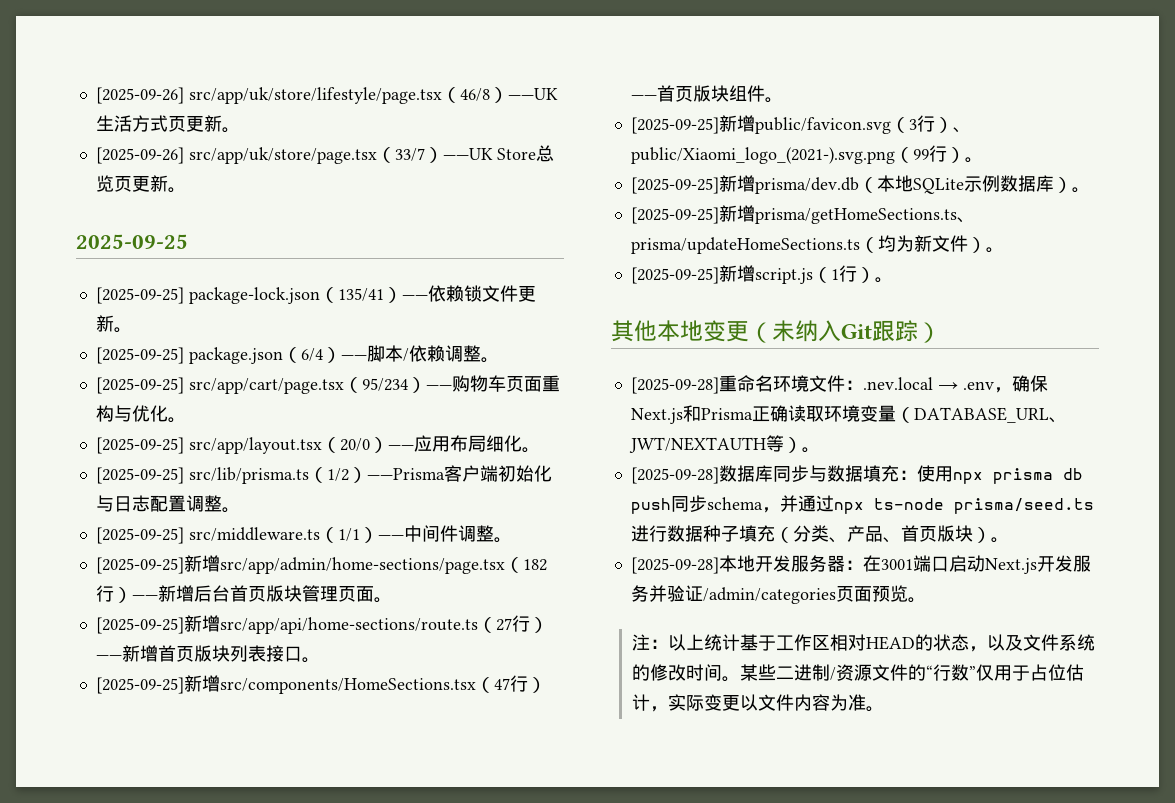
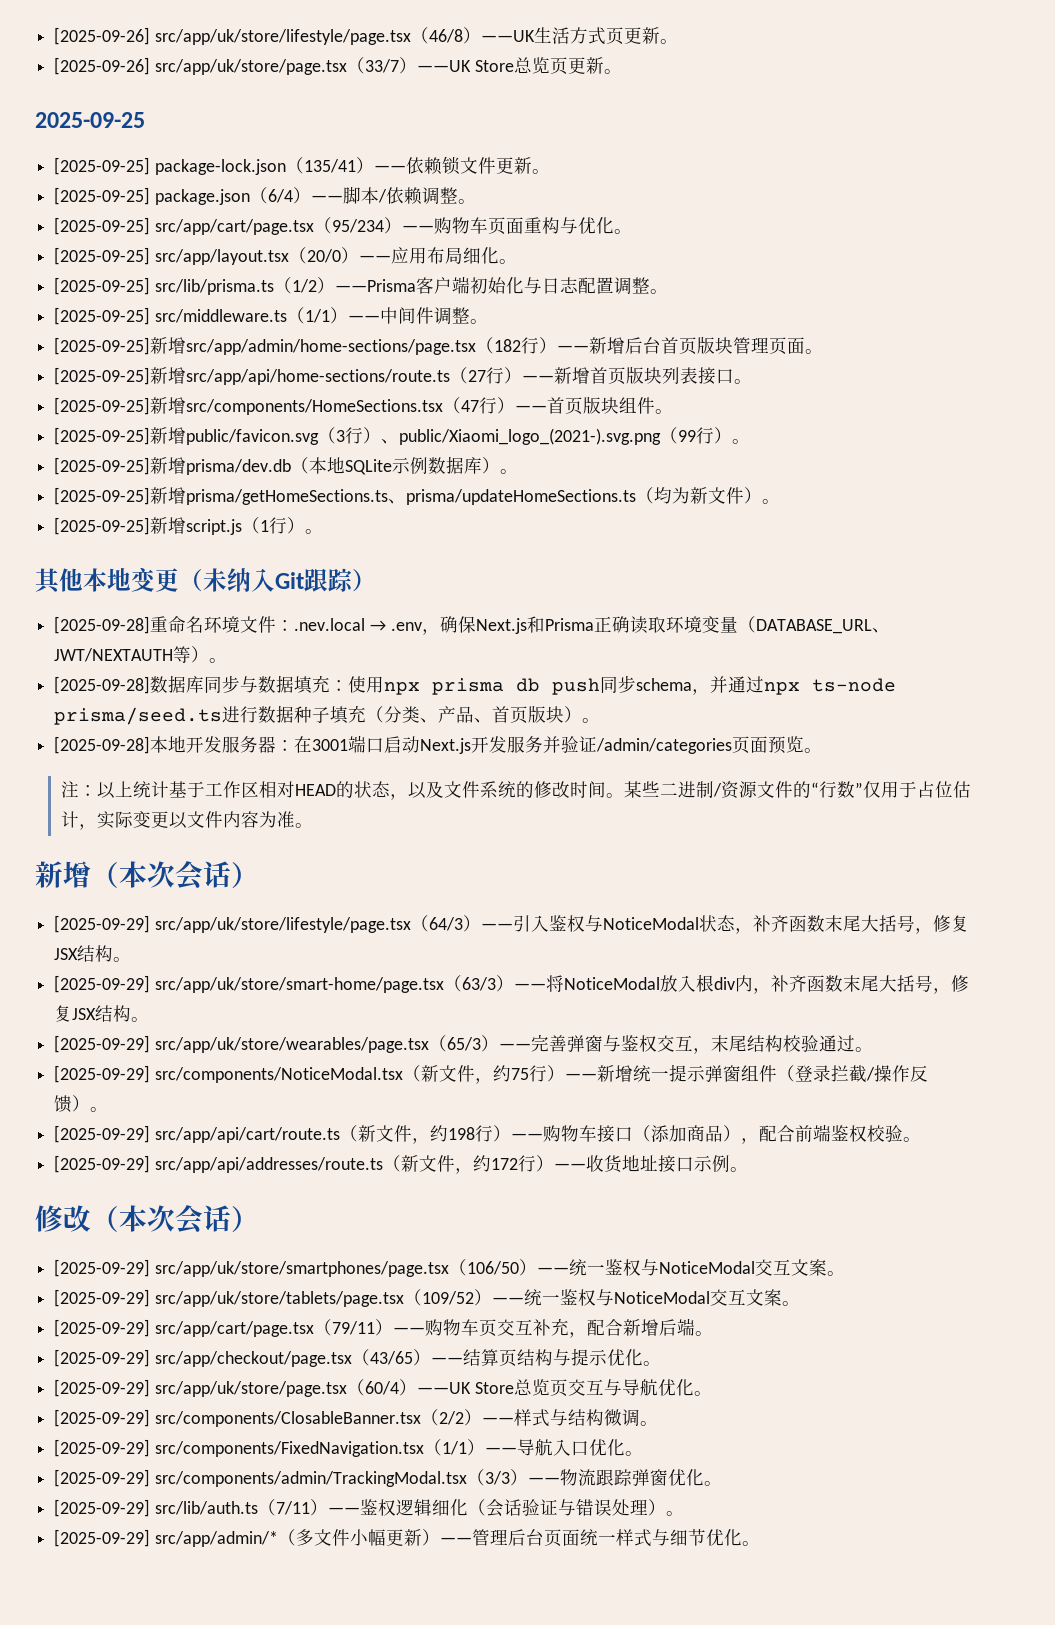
(884, 709) none -> [35,861,259,890] [54,915,969,934] [54,945,132,962] [54,974,969,994] [54,1005,150,1022] [54,1034,873,1054] [54,1064,928,1084] [54,1095,109,1113] [54,1124,921,1144] [54,1155,748,1174] [35,1205,259,1234] [54,1259,845,1277] [54,1289,800,1307] [54,1318,713,1338] [54,1348,661,1367] [54,1379,712,1397] [54,1409,658,1427] [54,1439,643,1457] [54,1469,722,1487] [54,1499,684,1517] [54,1529,760,1547] // 新增（本次会话） // [2025-09-29] src/app/uk/store/lifestyle/page.tsx（64/3）——引入鉴权与NoticeModal状态，补齐函数末尾大括号，修复JSX结构。 // [2025-09-29] src/app/uk/store/smart-home/page.tsx（63/3）——将NoticeModal放入根div内，补齐函数末尾大括号，修复JSX结构。 // [2025-09-29] src/app/uk/store/wearables/page.tsx（65/3）——完善弹窗与鉴权交互，末尾结构校验通过。 // [2025-09-29] src/components/NoticeModal.tsx（新文件，约75行）——新增统一提示弹窗组件（登录拦截/操作反馈）。 // [2025-09-29] src/app/api/cart/route.ts（新文件，约198行）——购物车接口（添加商品），配合前端鉴权校验。 // [2025-09-29] src/app/api/addresses/route.ts（新文件，约172行）——收货地址接口示例。 // 修改（本次会话） // [2025-09-29] src/app/uk/store/smartphones/page.tsx（106/50）——统一鉴权与NoticeModal交互文案。 // [2025-09-29] src/app/uk/store/tablets/page.tsx（109/52）——统一鉴权与NoticeModal交互文案。 // [2025-09-29] src/app/cart/page.tsx（79/11）——购物车页交互补充，配合新增后端。 // [2025-09-29] src/app/checkout/page.tsx（43/65）——结算页结构与提示优化。 // [2025-09-29] src/app/uk/store/page.tsx（60/4）——UK Store总览页交互与导航优化。 // [2025-09-29] src/components/ClosableBanner.tsx（2/2）——样式与结构微调。 // [2025-09-29] src/components/FixedNavigation.tsx（1/1）——导航入口优化。 // [2025-09-29] src/components/admin/TrackingModal.tsx（3/3）——物流跟踪弹窗优化。 // [2025-09-29] src/lib/auth.ts（7/11）——鉴权逻辑细化（会话验证与错误处理）。 // [2025-09-29] src/app/admin/*（多文件小幅更新）——管理后台页面统一样式与细节优化。

